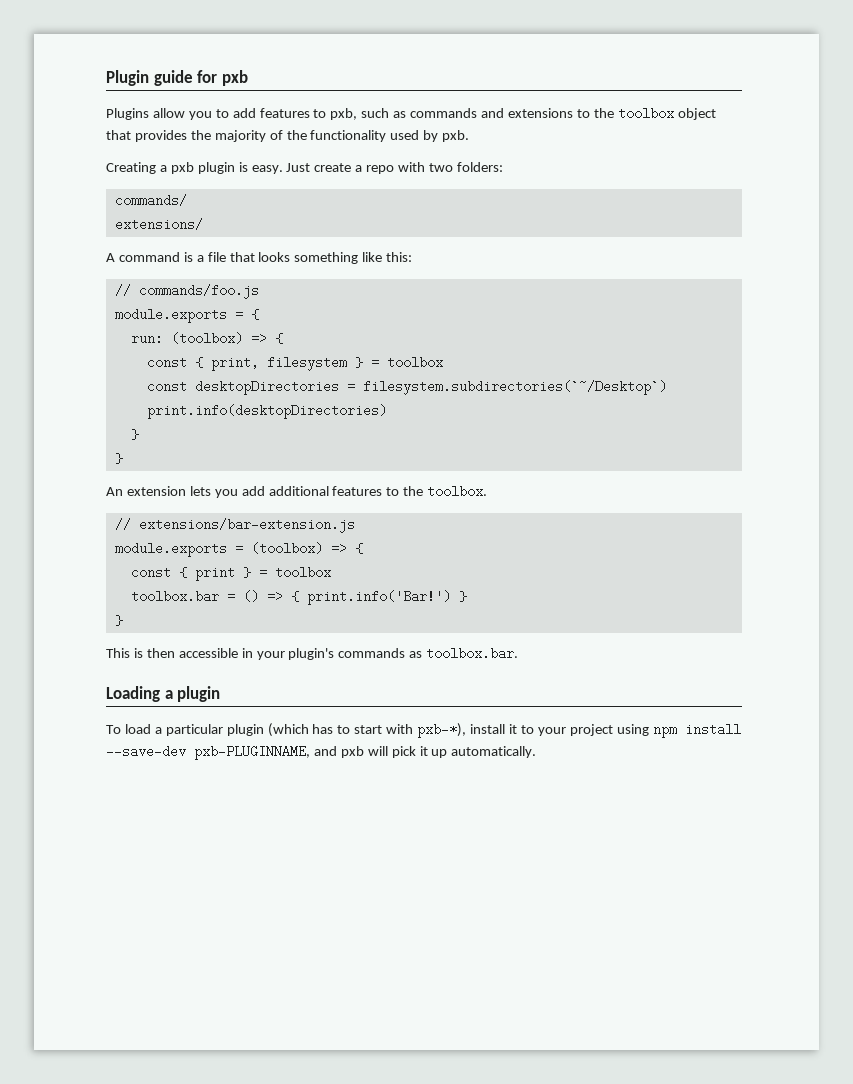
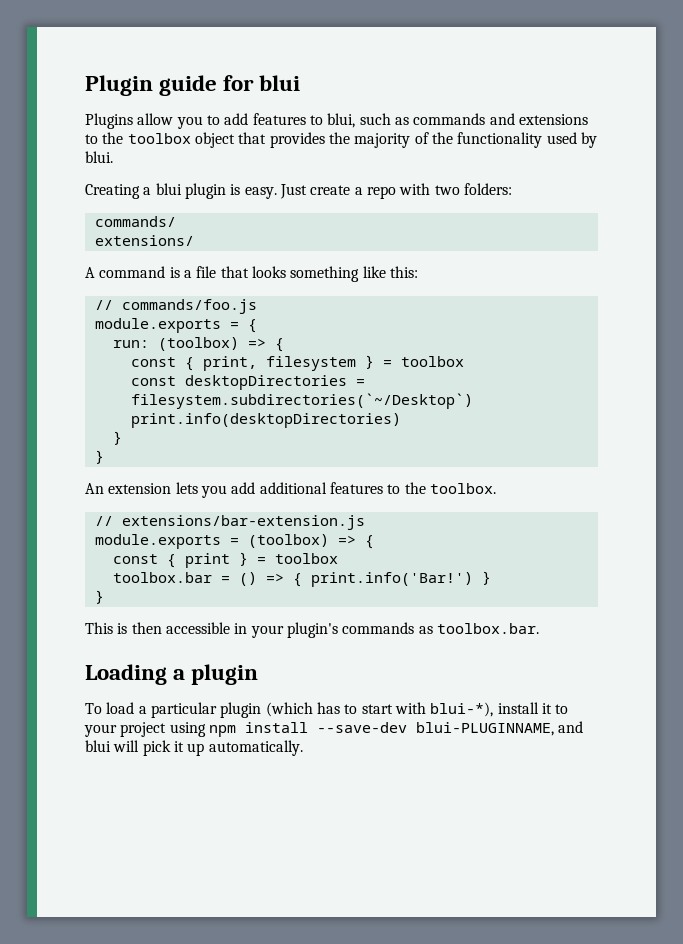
[221,70,248,86] pxb -> [259,75,301,91] blui
[330,108,358,120] pxb, -> [327,113,356,128] blui,
[442,130,470,142] pxb. -> [85,151,113,163] blui.
[170,162,194,174] pxb -> [155,183,182,195] blui
[417,723,467,738] pxb-*), -> [430,702,494,717] blui-*),
[194,745,364,760] pxb-PLUGINNAME, and pxb -> [415,721,584,736] [85,740,111,752] blui-PLUGINNAME, and blui

